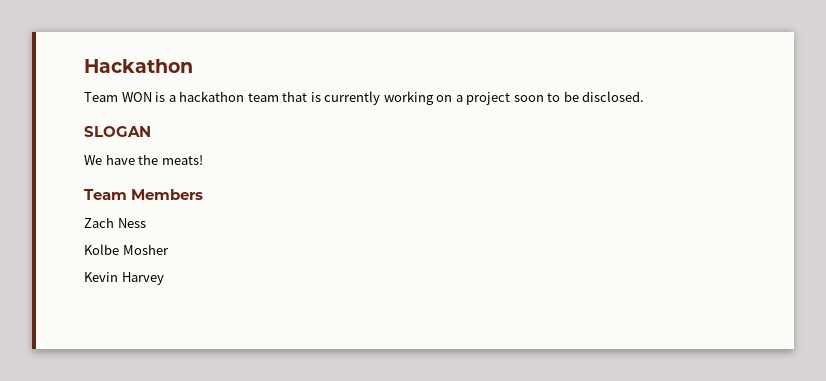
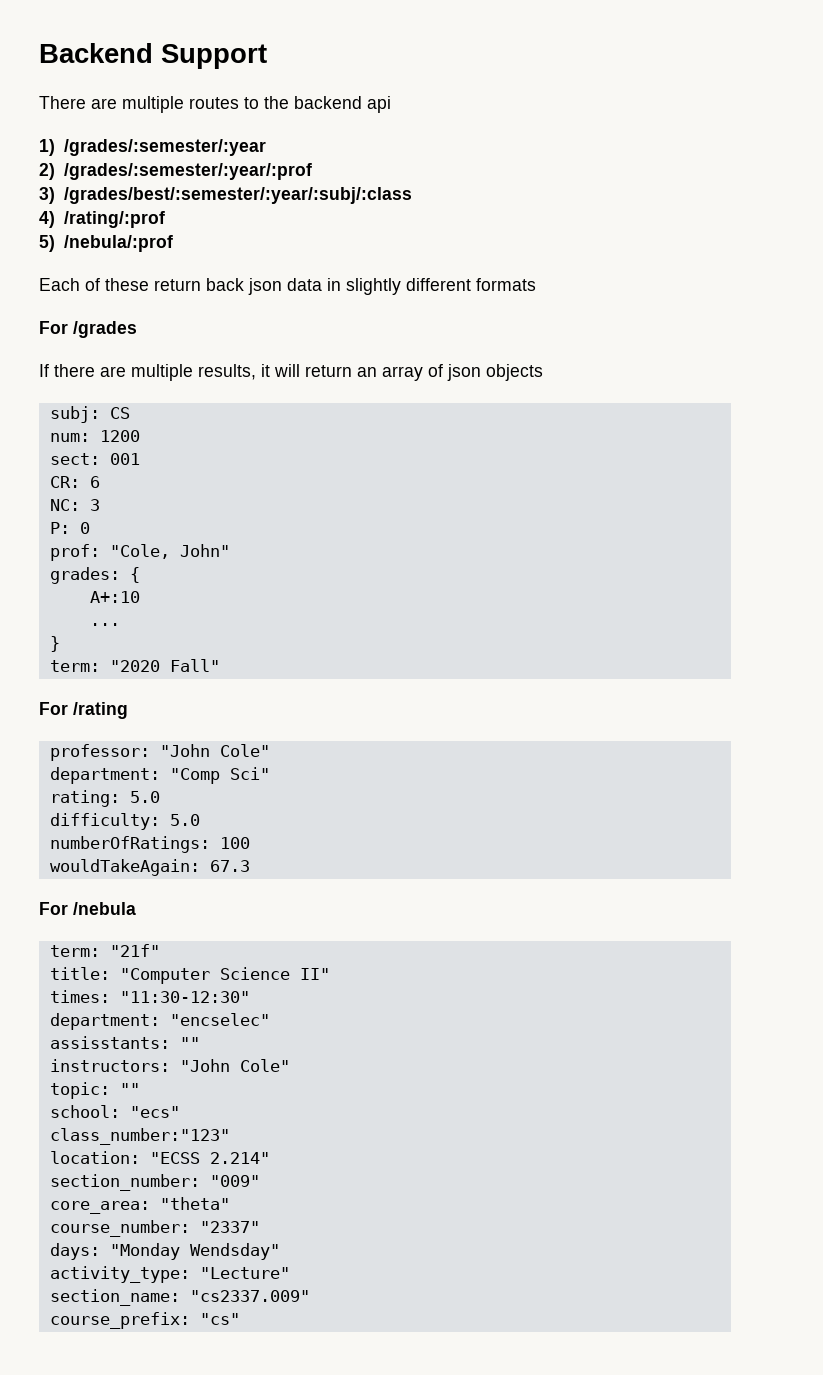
[84,59,193,73] [84,91,645,105] [84,126,151,137] [84,154,203,165] [84,189,204,200] [84,217,146,228] [84,244,169,255] [84,272,164,285] Hackathon // Team WON is a hackathon team that is currently working on a project soon to be disclosed. // SLOGAN // We have the meats! // Team Members // Zach Ness // Kolbe Mosher // Kevin Harvey -> [39,43,267,69] [39,96,391,113] [39,139,266,156] [39,163,312,180] [39,187,412,204] [39,211,165,228] [39,235,173,252] [39,278,536,295] [39,321,137,338] [39,364,543,381] [49,406,130,423] [49,430,140,442] [49,453,140,465] [49,476,100,488] [49,499,100,511] [49,522,90,534] [49,544,230,561] [49,567,140,584] [89,591,140,603] [89,623,120,626] [49,636,60,652] [49,659,220,672] [39,702,128,719] [49,744,270,761] [49,767,270,784] [49,790,160,807] [49,813,200,830] [49,836,250,853] [49,859,250,876] [39,902,136,915] [49,944,160,957] [49,967,330,984] [49,990,250,1003] [49,1013,270,1030] [49,1036,200,1049] [49,1059,290,1072] [49,1082,140,1099] [49,1105,180,1118] [49,1128,230,1145] [49,1151,270,1164] [49,1174,260,1191] [49,1197,230,1214] [49,1220,260,1237] [49,1243,280,1260] [49,1266,290,1283] [49,1289,310,1306] [49,1312,240,1329] Backend Support // There are multiple routes to the backend api // 1) /grades/:semester/:year // 2) /grades/:semester/:year/:prof // 3) /grades/best/:semester/:year/:subj/:class // 4) /rating/:prof // 5) /nebula/:prof // Each of these return back json data in slightly different formats // For /grades // If there are multiple results, it will return an array of json objects // subj: CS // num: 1200 // sect: 001 // CR: 6 // NC: 3 // P: 0 // prof: "Cole, John" // grades: { // A+:10 // ... // } // term: "2020 Fall" // For /rating // professor: "John Cole" // department: "Comp Sci" // rating: 5.0 // difficulty: 5.0 // numberOfRatings: 100 // wouldTakeAgain: 67.3 // For /nebula // term: "21f" // title: "Computer Science II" // times: "11:30-12:30" // department: "encselec" // assisstants: "" // instructors: "John Cole" // topic: "" // school: "ecs" // class_number:"123" // location: "ECSS 2.214" // section_number: "009" // core_area: "theta" // course_number: "2337" // days: "Monday Wendsday" // activity_type: "Lecture" // section_name: "cs2337.009" // course_prefix: "cs"

